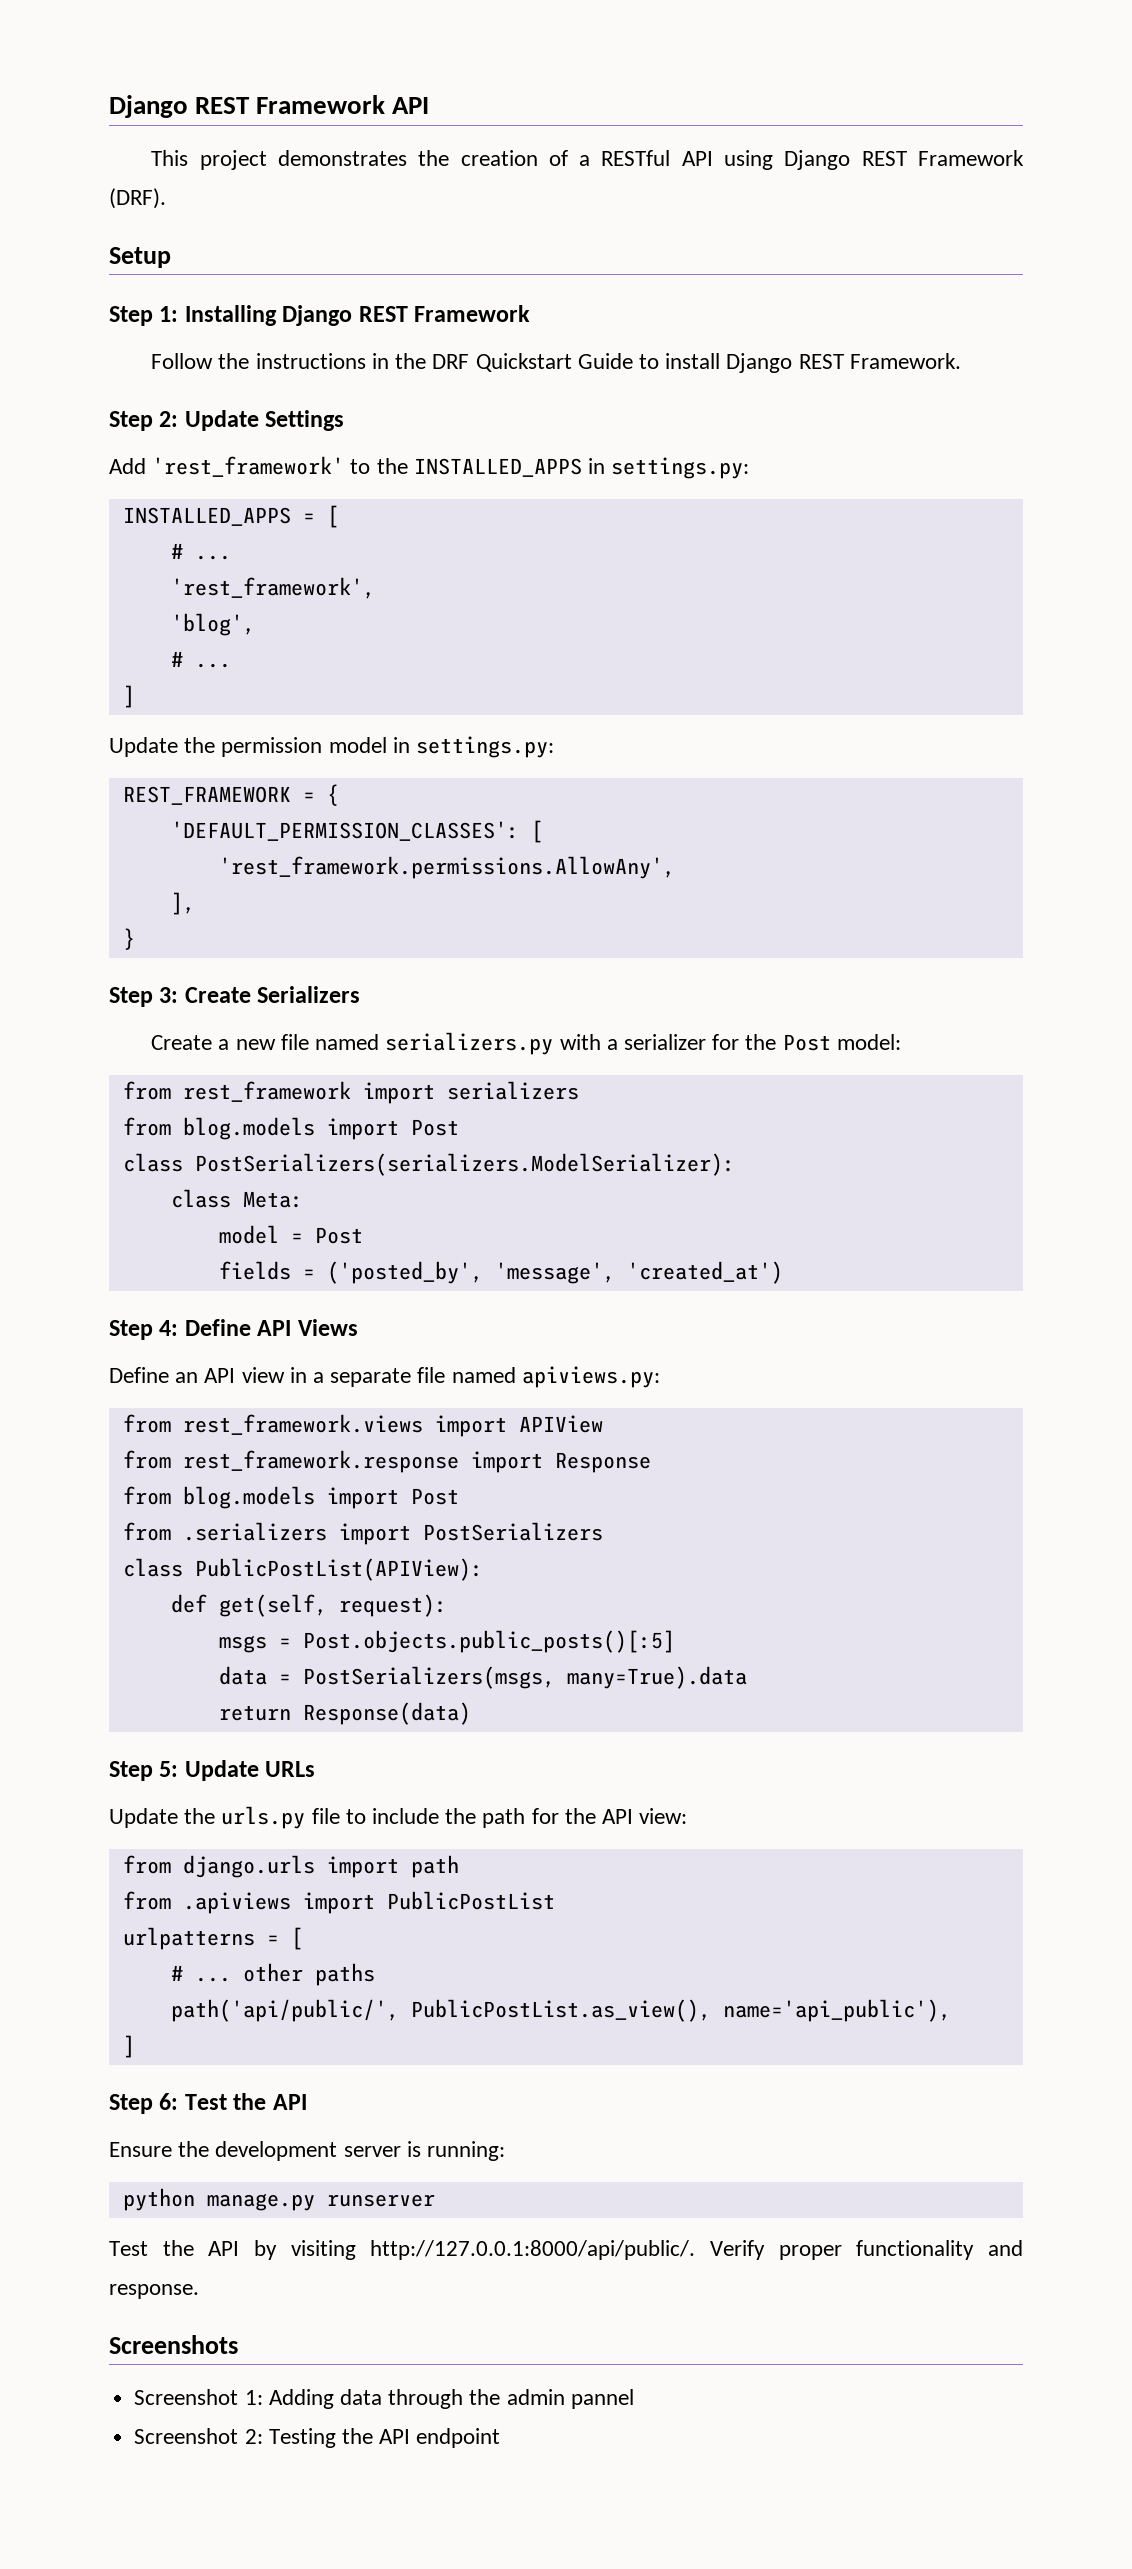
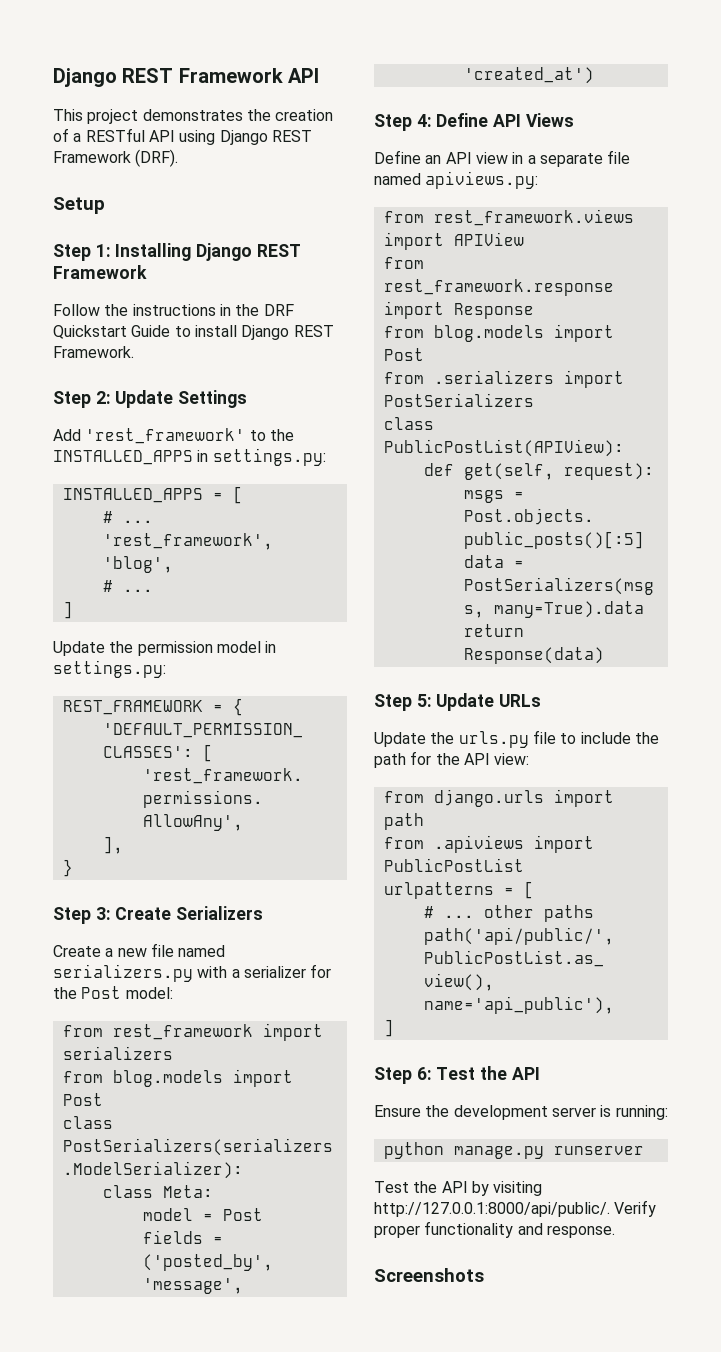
[134,2389,634,2409] [134,2428,501,2448] // Screenshot 1: Adding data through the admin pannel // Screenshot 2: Testing the API endpoint -> (484, 1275) none

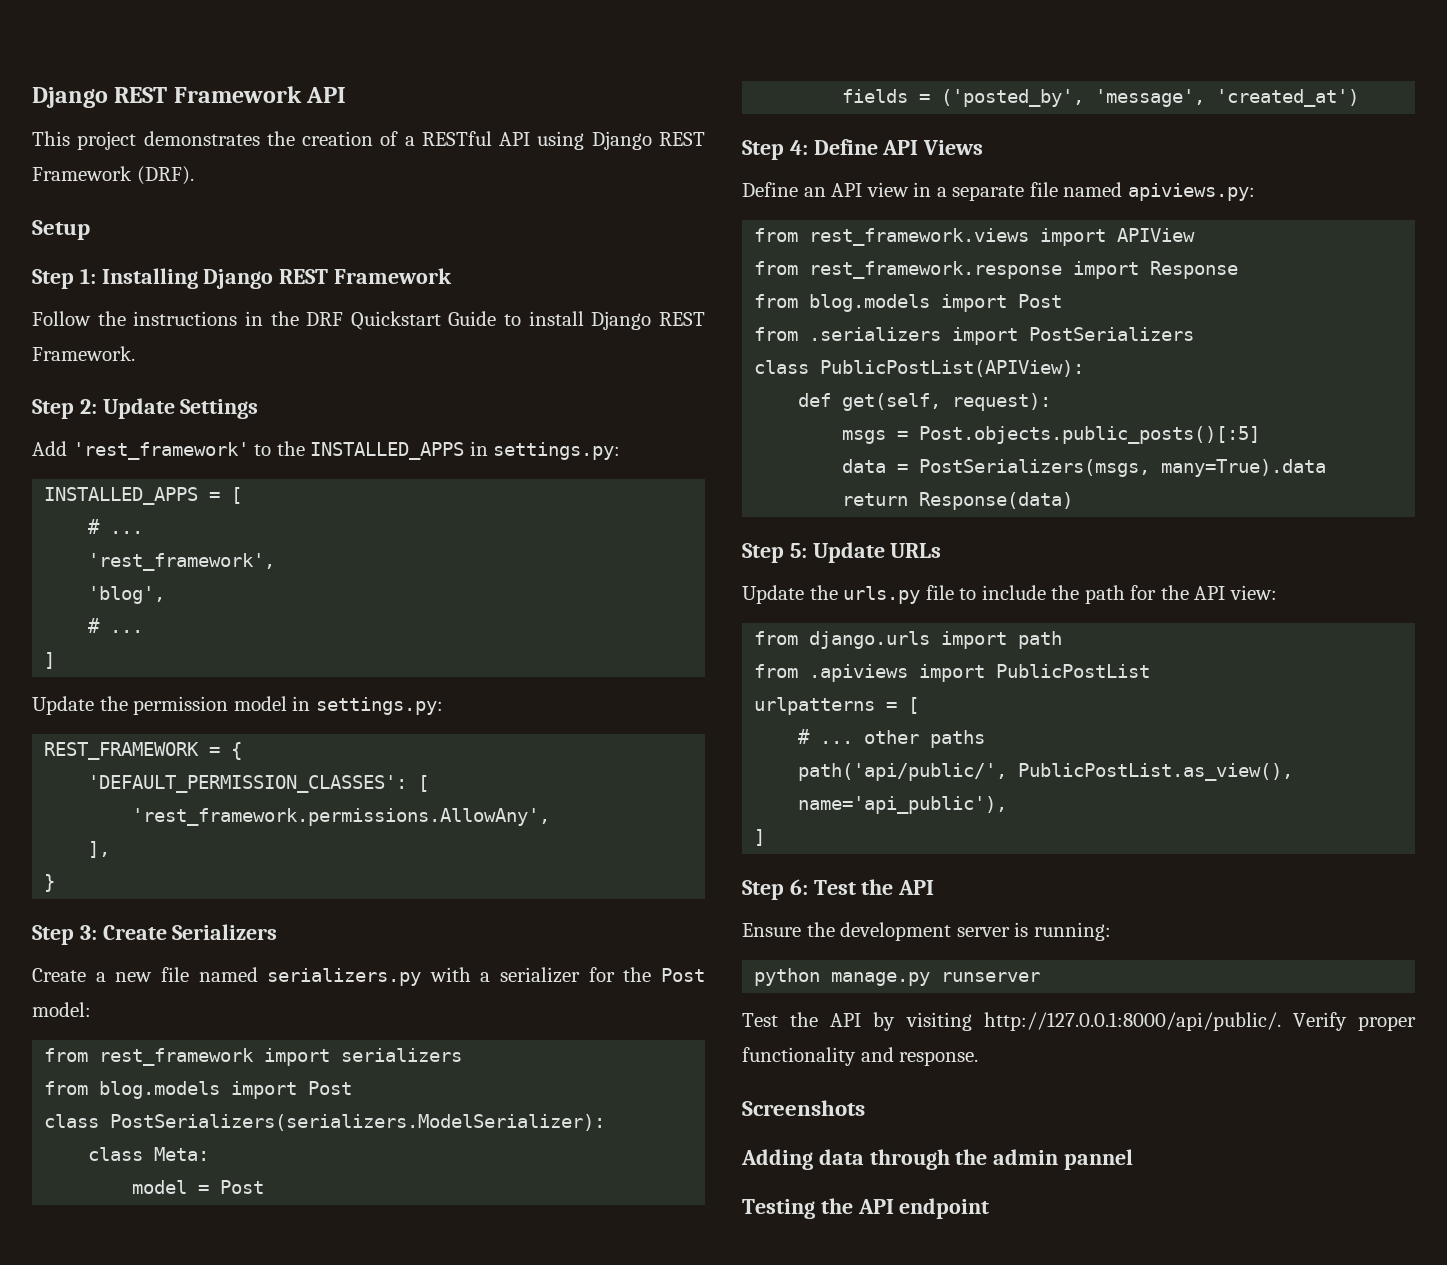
(484, 1275) none -> [741,1149,1134,1170] [742,1198,990,1219] // Adding data through the admin pannel // Testing the API endpoint

